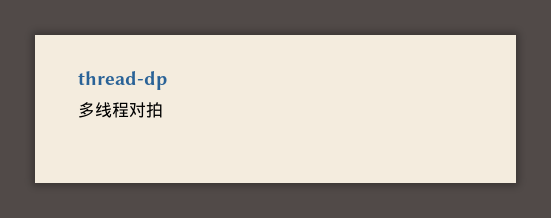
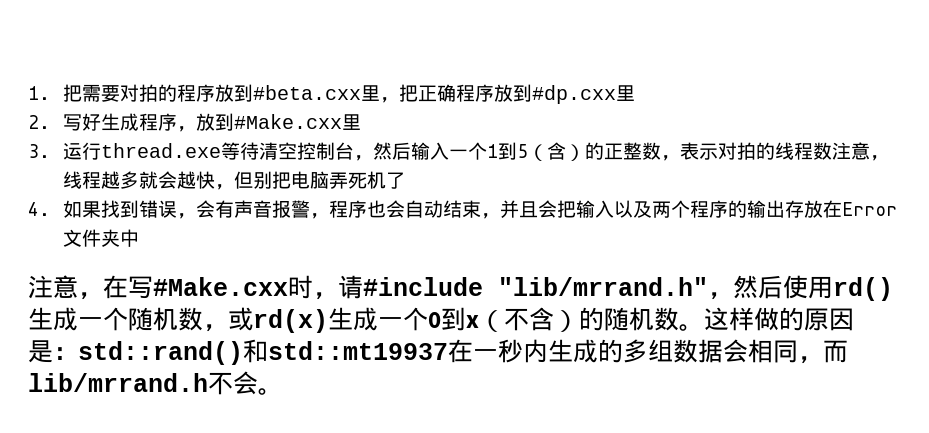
[78,71,167,90] [78,102,163,118] thread-dp // 多线程对拍 -> [28,84,635,104] [28,113,361,132] [28,142,889,161] [62,171,405,190] [28,200,897,219] [62,229,139,247] [28,275,893,301] [28,307,854,333] [28,339,848,365] [28,371,283,395] 1.把需要对拍的程序放到#beta.cxx里，把正确程序放到#dp.cxx里 // 2.写好生成程序，放到#Make.cxx里 // 3.运行thread.exe等待清空控制台，然后输入一个1到5（含）的正整数，表示对拍的线程数注意，线程越多就会越快，但别把电脑弄死机了 // 4.如果找到错误，会有声音报警，程序也会自动结束，并且会把输入以及两个程序的输出存放在Error文件夹中 // 注意，在写#Make.cxx时，请#include "lib/mrrand.h"，然后使用rd()生成一个随机数，或rd(x)生成一个0到x（不含）的随机数。这样做的原因是：std::rand()和std::mt19937在一秒内生成的多组数据会相同，而lib/mrrand.h不会。

